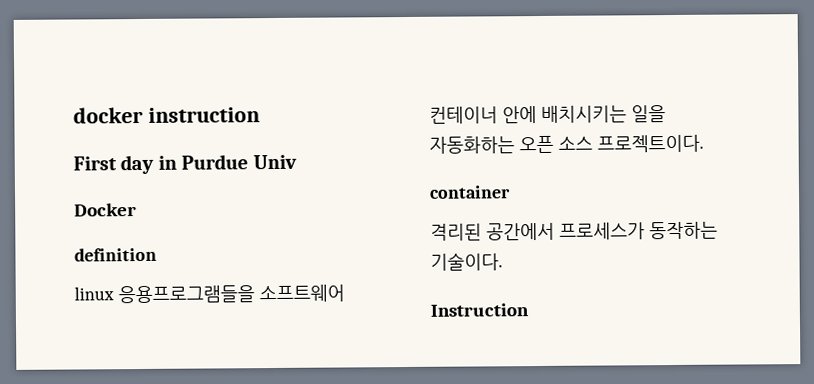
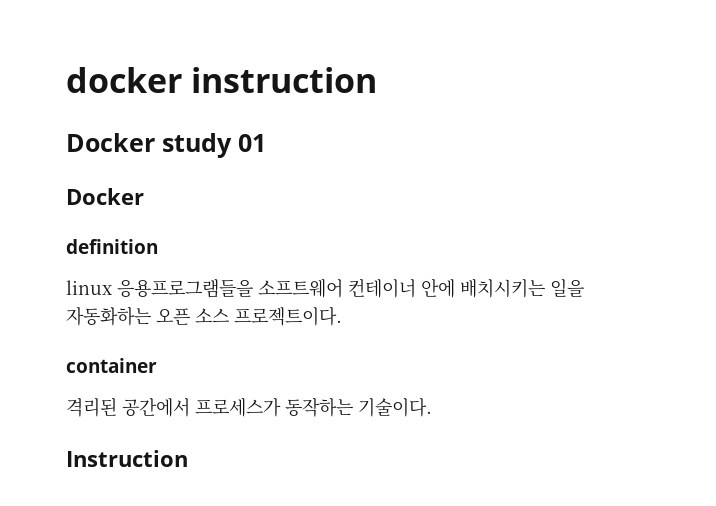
[73,154,297,175] First day in Purdue Univ -> [66,133,266,158] Docker study 01

